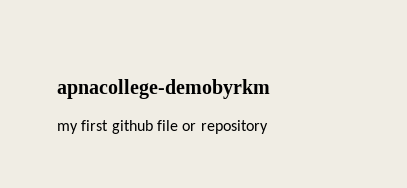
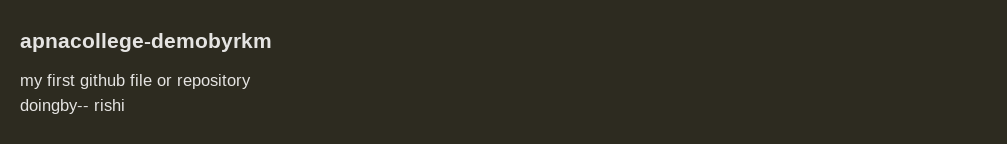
(268, 127) none -> [20,99,125,114] // doingby-- rishi

